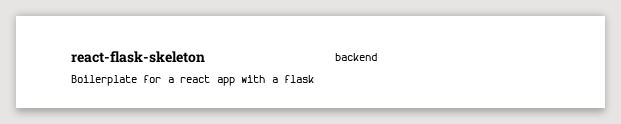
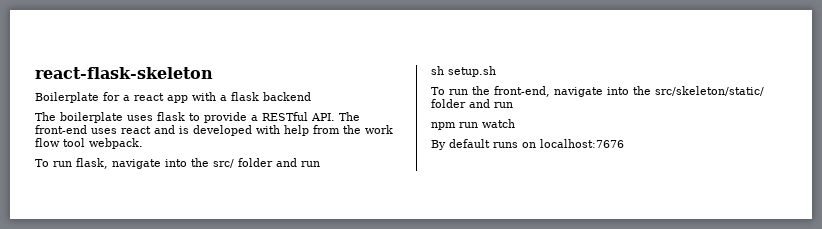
(377, 57) none -> [35,112,360,123] [35,125,393,136] [35,138,143,149] [35,158,320,169] [431,66,496,77] [431,86,764,97] [431,99,513,108] [431,119,515,130] [431,139,624,150] // The boilerplate uses flask to provide a RESTful API. The front-end uses react and is developed with help from the work flow tool webpack. // To run flask, navigate into the src/ folder and run // sh setup.sh // To run the front-end, navigate into the src/skeleton/static/ folder and run // npm run watch // By default runs on localhost:7676

